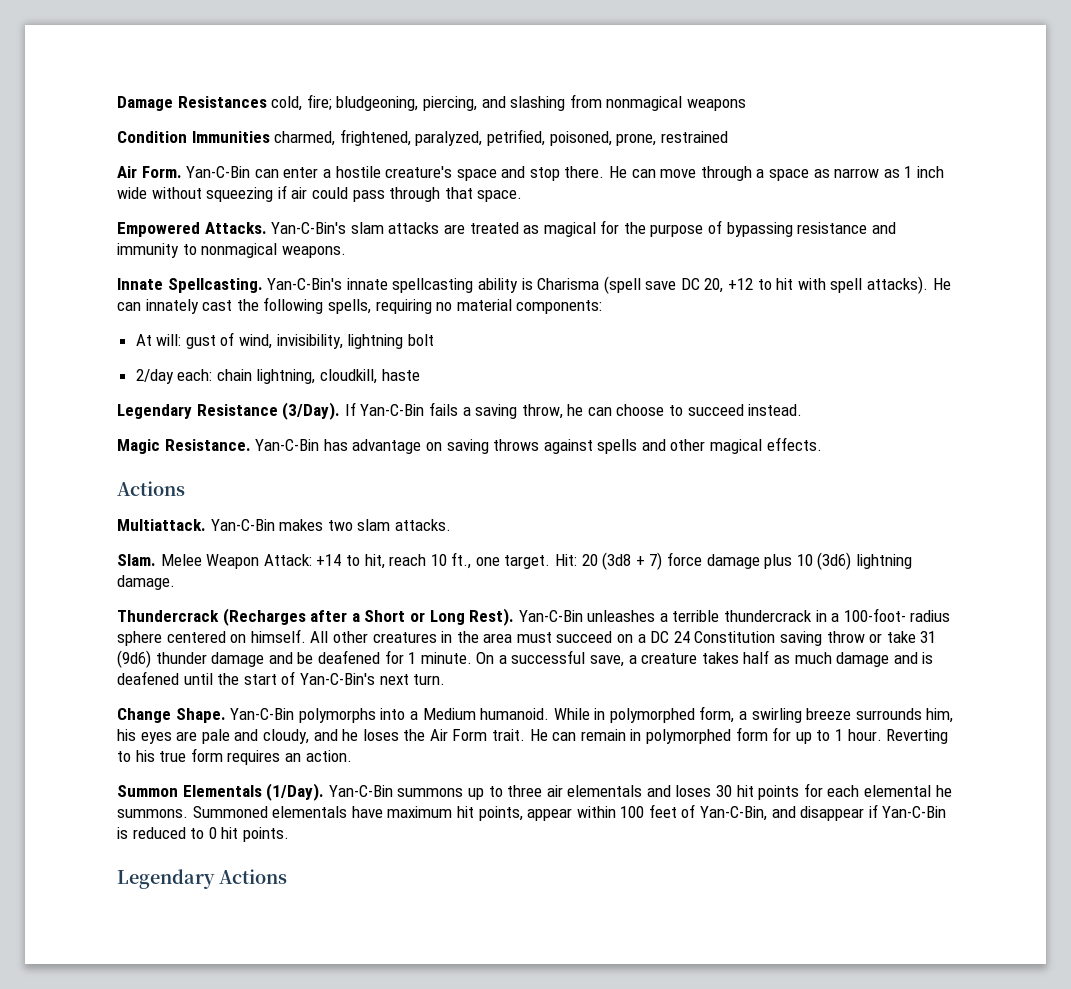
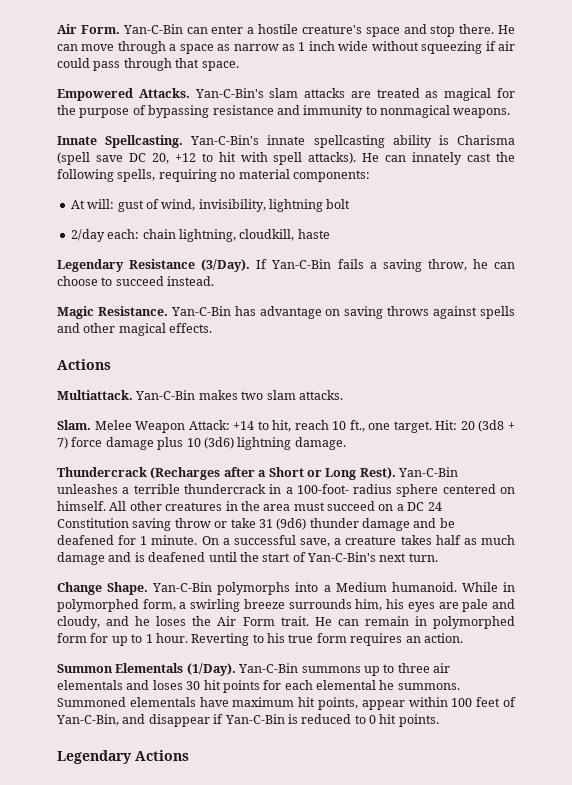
[117,94,746,111] [117,129,728,146] Damage Resistances cold, fire; bludgeoning, piercing, and slashing from nonmagical weapons // Condition Immunities charmed, frightened, paralyzed, petrified, poisoned, prone, restrained // -> (57, 29) none

